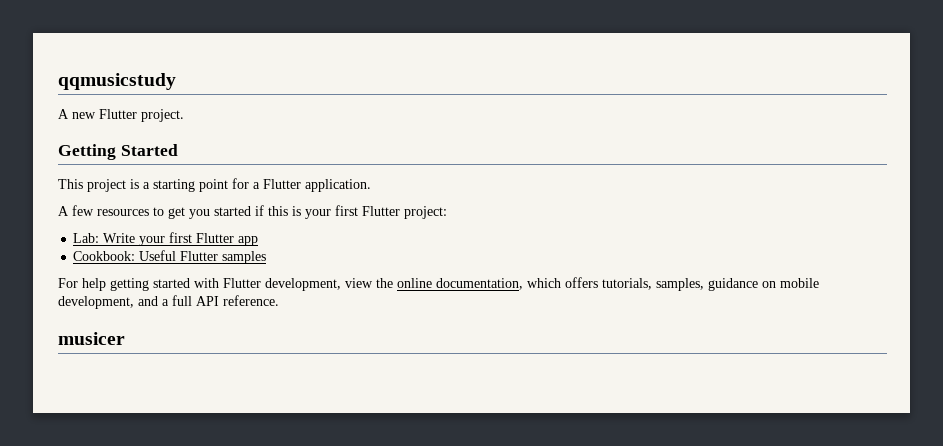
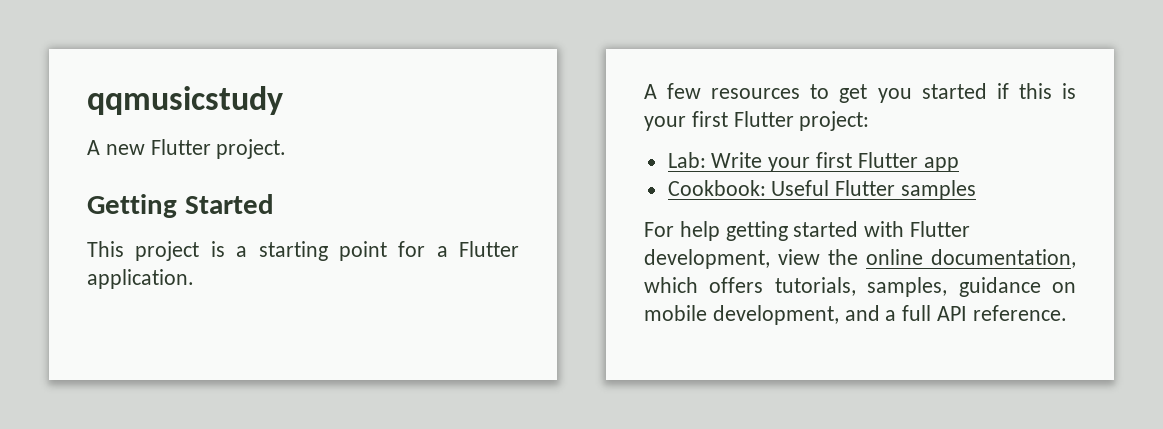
[58,332,125,345] // musicer -> (1067, 313) none

